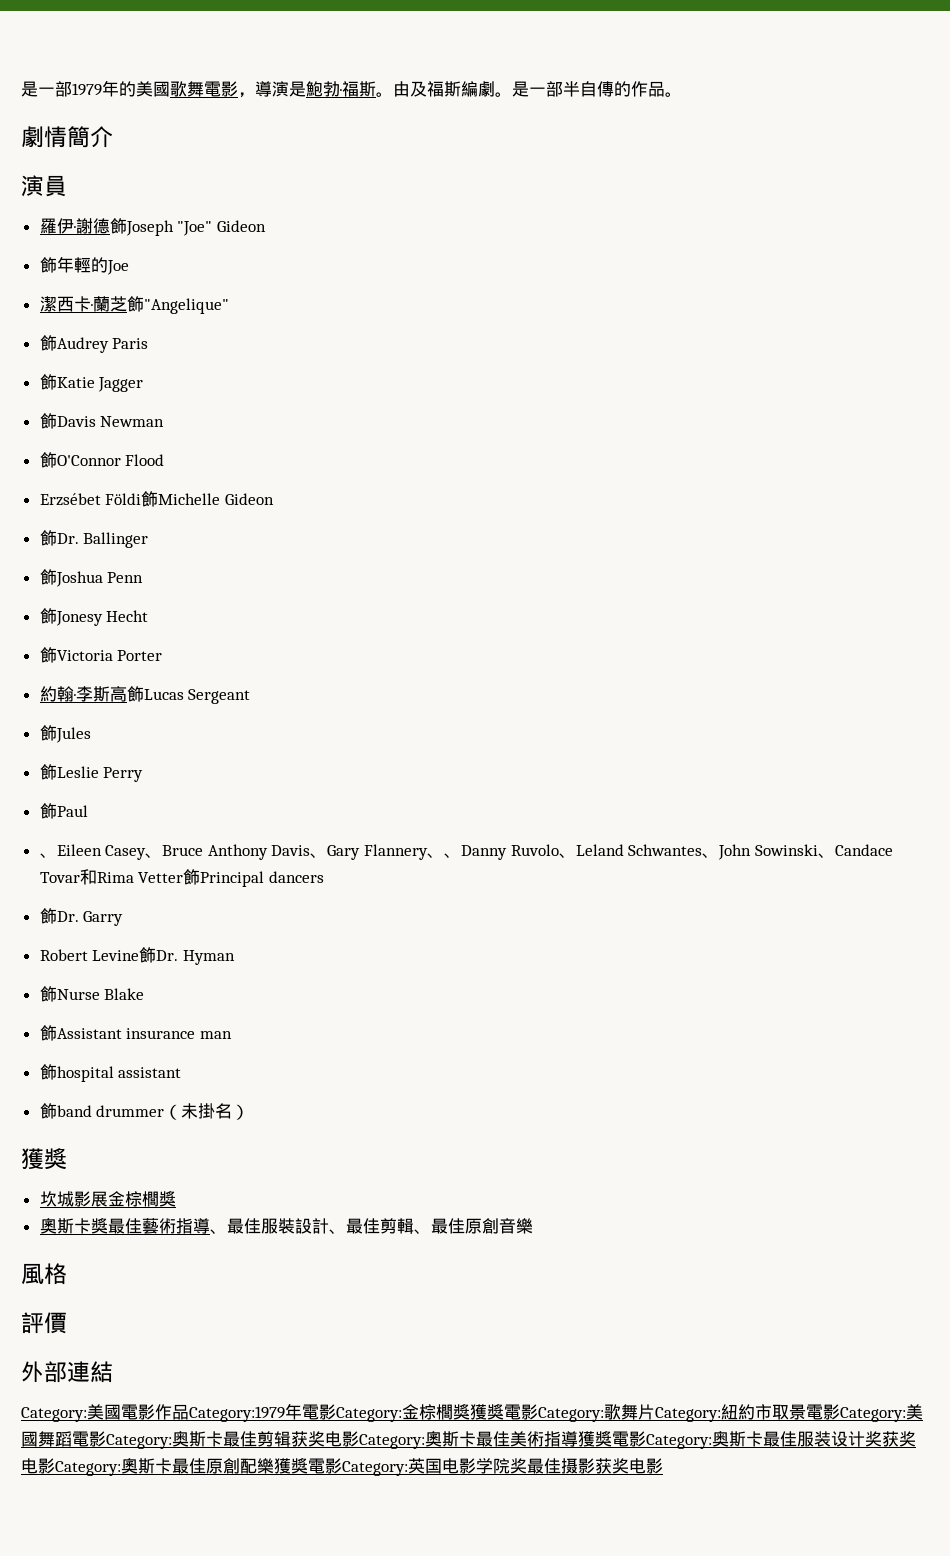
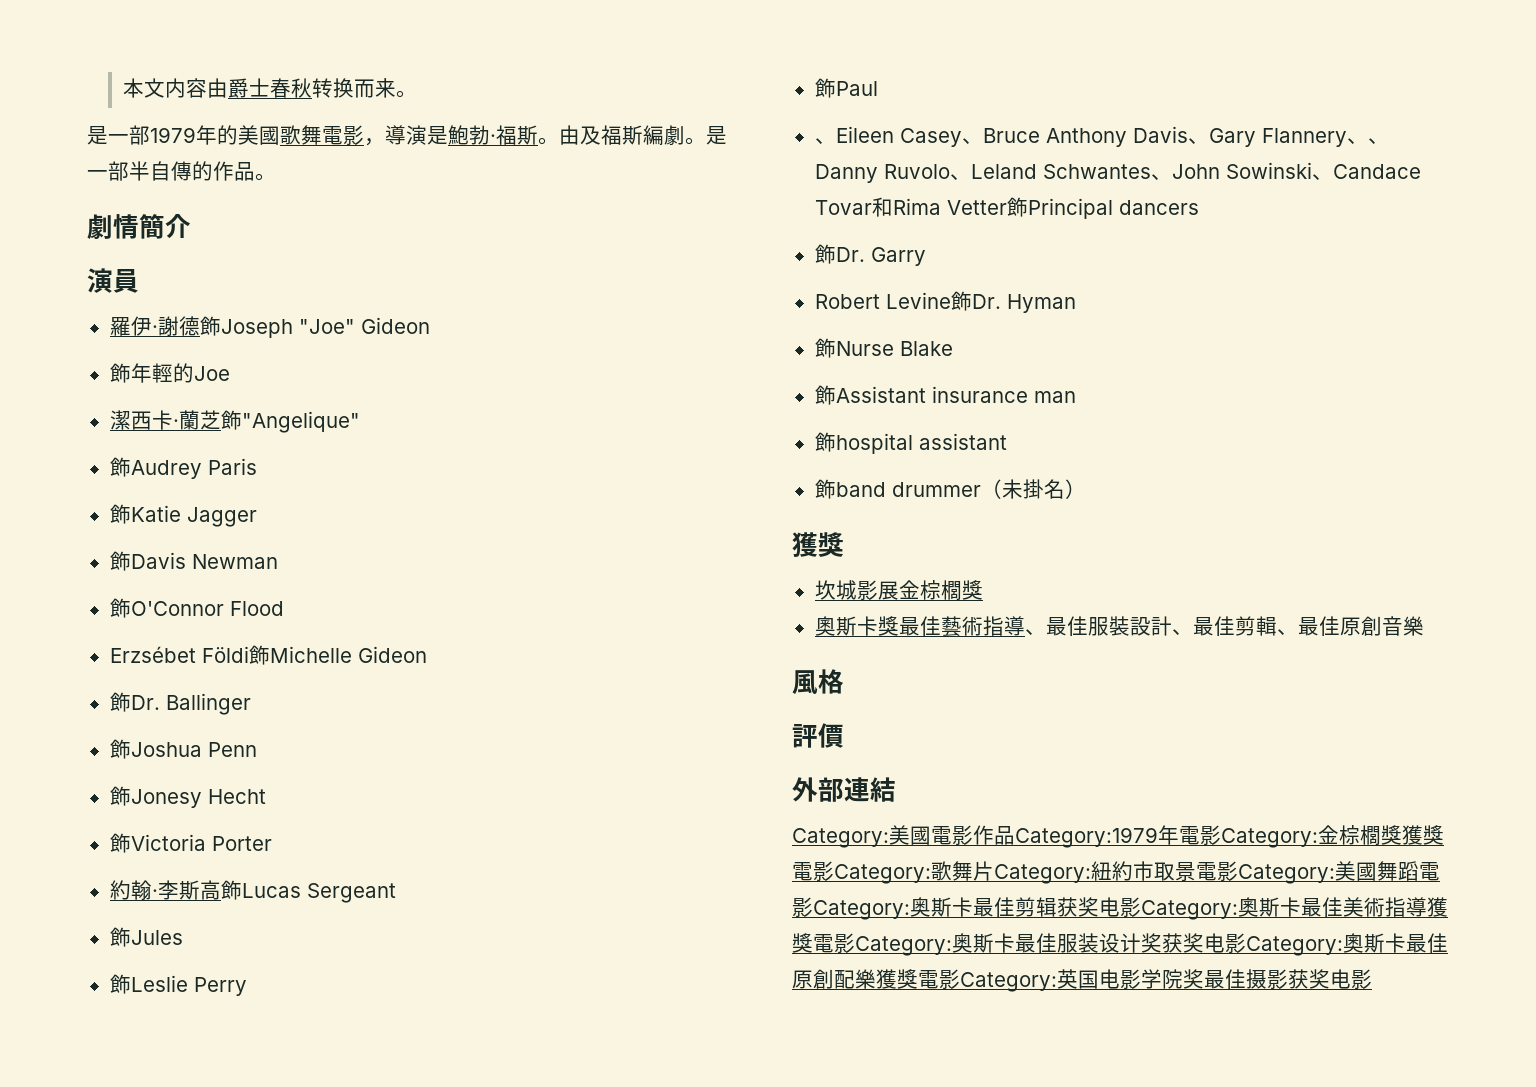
(21, 89) none -> [122,78,417,98] 本文内容由爵士春秋转换而来。 //

